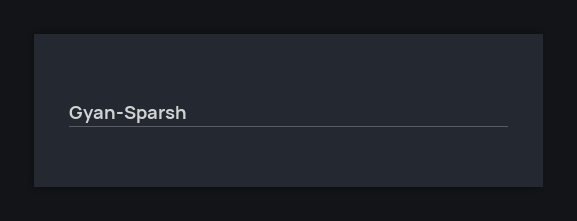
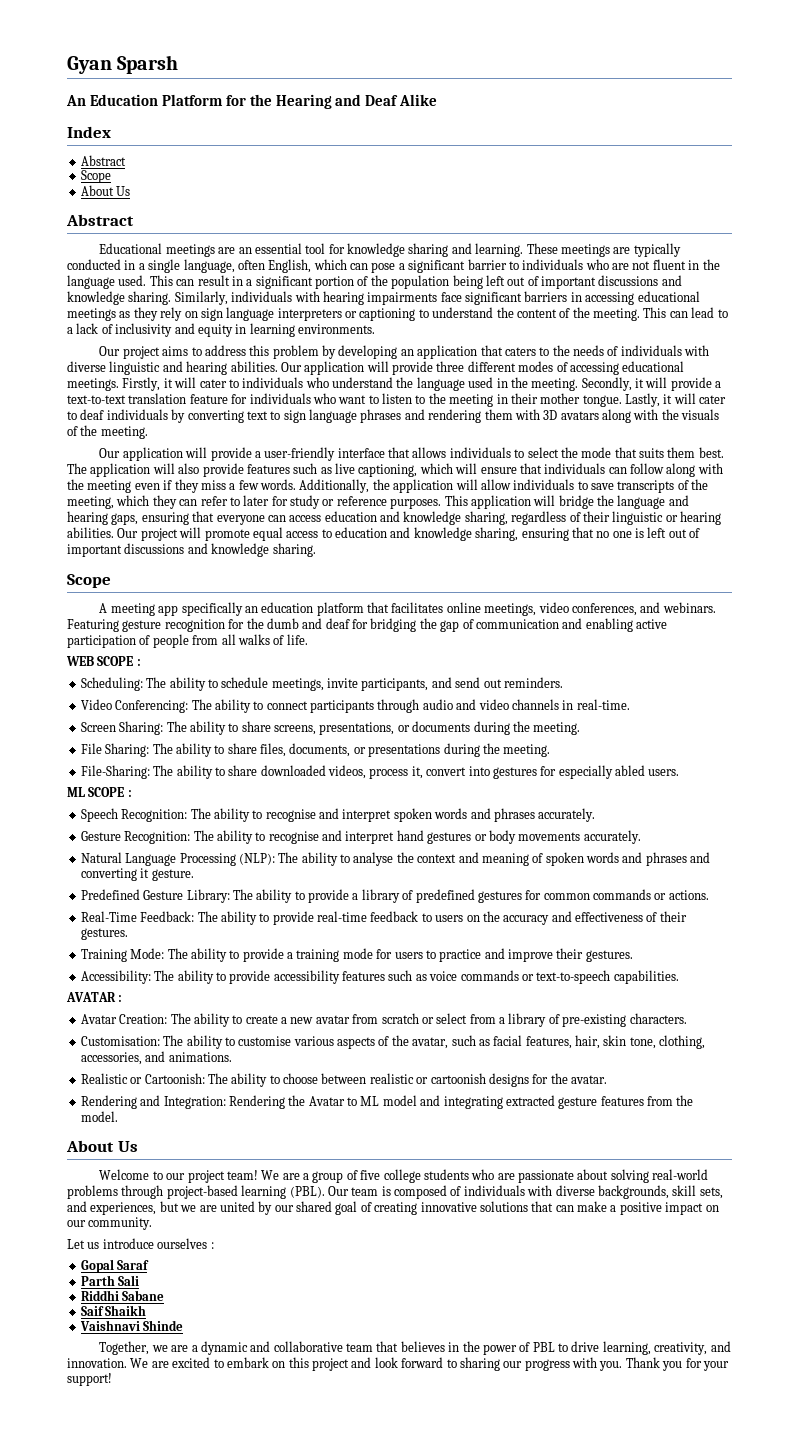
[69,106,187,123] Gyan-Sparsh -> [67,55,179,74] [66,94,438,109] [67,126,111,138] [80,155,126,166] [80,170,111,183] [80,185,131,196] [66,214,134,226] [99,243,681,257] [67,259,720,273] [67,275,682,289] [67,291,700,305] [67,307,728,321] [67,323,375,337] [99,345,710,359] [67,361,685,375] [67,377,722,391] [67,393,727,407] [67,409,720,423] [67,425,148,439] [99,447,724,461] [67,463,723,477] [67,479,709,493] [67,495,689,509] [67,511,721,525] [67,527,701,541] [67,543,316,557] [67,574,111,588] [99,602,716,616] [67,618,667,632] [67,634,308,648] [66,656,141,666] [80,677,563,691] [80,699,630,713] [80,721,581,735] [80,743,551,757] [80,765,680,779] [67,787,132,797] [80,808,596,822] [80,830,641,844] [80,852,711,866] [80,868,194,881] [80,889,709,903] [80,911,687,925] [80,928,128,940] [80,948,633,962] [80,970,679,984] [66,992,123,1002] [80,1013,687,1027] [80,1035,706,1049] [80,1051,232,1065] [80,1073,607,1087] [80,1095,694,1109] [80,1111,118,1122] [66,1140,138,1152] [99,1169,709,1183] [67,1185,723,1199] [67,1201,719,1215] [67,1217,153,1230] [67,1238,214,1249] [80,1259,150,1273] [80,1275,140,1286] [80,1290,165,1301] [80,1305,147,1316] [79,1320,184,1331] [99,1341,731,1355] [67,1357,729,1371] [67,1373,112,1386] Gyan Sparsh // An Education Platform for the Hearing and Deaf Alike // Index // Abstract // Scope // About Us // Abstract // Educational meetings are an essential tool for knowledge sharing and learning. These meetings are typically conducted in a single language, often English, which can pose a significant barrier to individuals who are not fluent in the language used. This can result in a significant portion of the population being left out of important discussions and knowledge sharing. Similarly, individuals with hearing impairments face significant barriers in accessing educational meetings as they rely on sign language interpreters or captioning to understand the content of the meeting. This can lead to a lack of inclusivity and equity in learning environments. // Our project aims to address this problem by developing an application that caters to the needs of individuals with diverse linguistic and hearing abilities. Our application will provide three different modes of accessing educational meetings. Firstly, it will cater to individuals who understand the language used in the meeting. Secondly, it will provide a text-to-text translation feature for individuals who want to listen to the meeting in their mother tongue. Lastly, it will cater to deaf individuals by converting text to sign language phrases and rendering them with 3D avatars along with the visuals of the meeting. // Our application will provide a user-friendly interface that allows individuals to select the mode that suits them best. The application will also provide features such as live captioning, which will ensure that individuals can follow along with the meeting even if they miss a few words. Additionally, the application will allow individuals to save transcripts of the meeting, which they can refer to later for study or reference purposes. This application will bridge the language and hearing gaps, ensuring that everyone can access education and knowledge sharing, regardless of their linguistic or hearing abilities. Our project will promote equal access to education and knowledge sharing, ensuring that no one is left out of important discussions and knowledge sharing. // Scope // A meeting app specifically an education platform that facilitates online meetings, video conferences, and webinars. Featuring gesture recognition for the dumb and deaf for bridging the gap of communication and enabling active participation of people from all walks of life. // WEB SCOPE : // Scheduling: The ability to schedule meetings, invite participants, and send out reminders. // Video Conferencing: The ability to connect participants through audio and video channels in real-time. // Screen Sharing: The ability to share screens, presentations, or documents during the meeting. // File Sharing: The ability to share files, documents, or presentations during the meeting. // File-Sharing: The ability to share downloaded videos, process it, convert into gestures for especially abled users. // ML SCOPE : // Speech Recognition: The ability to recognise and interpret spoken words and phrases accurately. // Gesture Recognition: The ability to recognise and interpret hand gestures or body movements accurately. // Natural Language Processing (NLP): The ability to analyse the context and meaning of spoken words and phrases and converting it gesture. // Predefined Gesture Library: The ability to provide a library of predefined gestures for common commands or actions. // Real-Time Feedback: The ability to provide real-time feedback to users on the accuracy and effectiveness of their gestures. // Training Mode: The ability to provide a training mode for users to practice and improve their gestures. // Accessibility: The ability to provide accessibility features such as voice commands or text-to-speech capabilities. // AVATAR : // Avatar Creation: The ability to create a new avatar from scratch or select from a library of pre-existing characters. // Customisation: The ability to customise various aspects of the avatar, such as facial features, hair, skin tone, clothing, accessories, and animations. // Realistic or Cartoonish: The ability to choose between realistic or cartoonish designs for the avatar. // Rendering and Integration: Rendering the Avatar to ML model and integrating extracted gesture features from the model. // About Us // Welcome to our project team! We are a group of five college students who are passionate about solving real-world problems through project-based learning (PBL). Our team is composed of individuals with diverse backgrounds, skill sets, and experiences, but we are united by our shared goal of creating innovative solutions that can make a positive impact on our community. // Let us introduce ourselves : // Gopal Saraf // Parth Sali // Riddhi Sabane // Saif Shaikh // Vaishnavi Shinde // Together, we are a dynamic and collaborative team that believes in the power of PBL to drive learning, creativity, and innovation. We are excited to embark on this project and look forward to sharing our progress with you. Thank you for your support!

